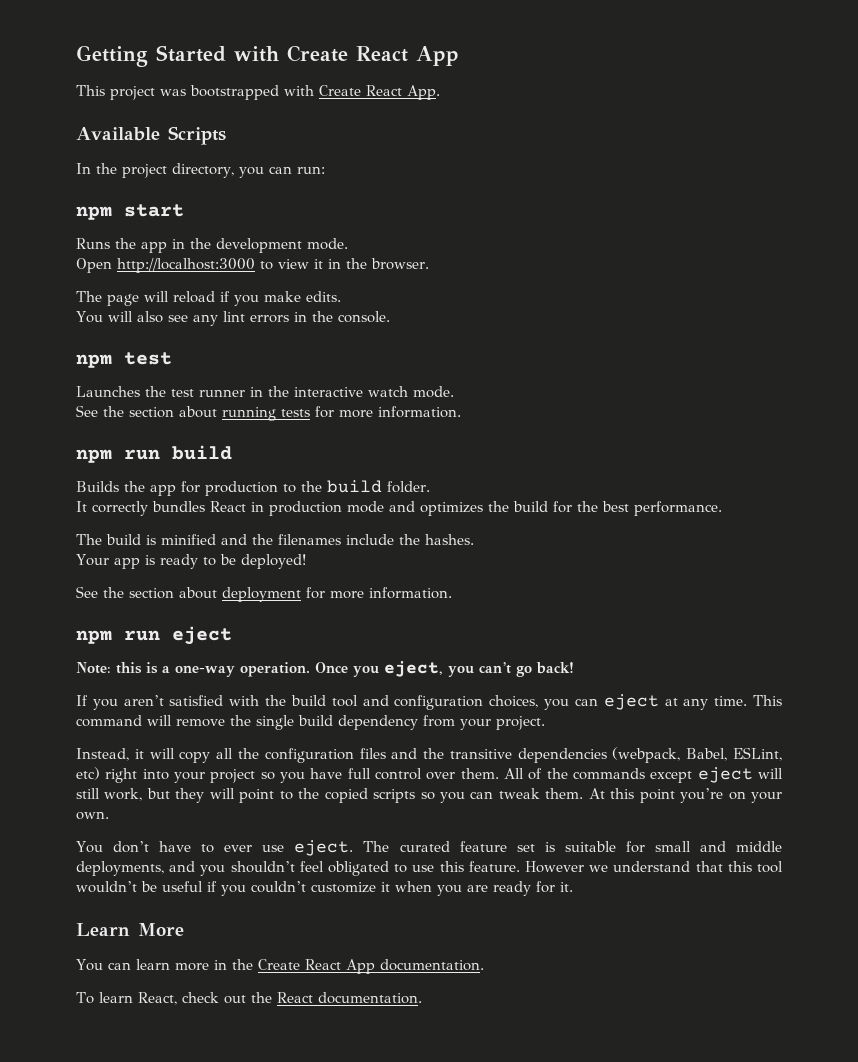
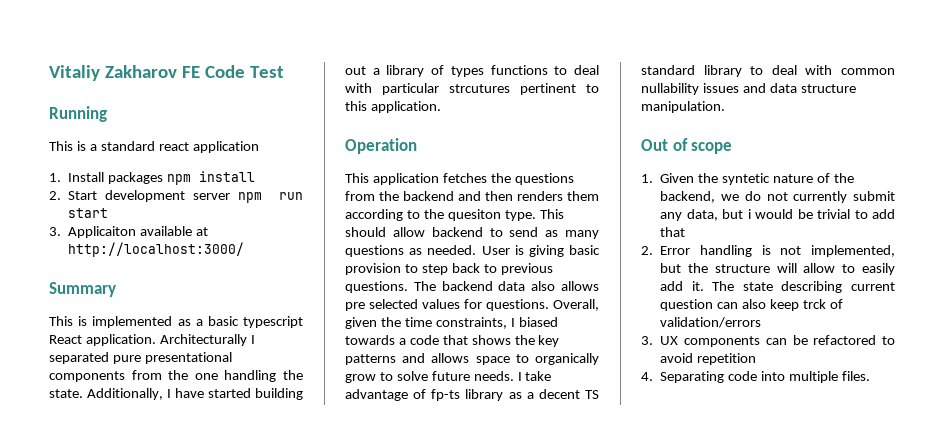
[76,45,459,67] [76,85,440,100] [76,126,226,145] [76,163,325,178] [76,204,184,220] [76,238,348,253] [76,258,429,273] [76,291,341,306] [76,311,390,326] [76,352,172,368] [76,386,454,398] [76,405,461,421] [76,445,232,463] [76,480,430,496] [76,501,722,516] [76,534,474,545] [76,554,306,569] [76,586,452,602] [76,626,232,645] [76,661,574,677] [76,694,783,710] [76,715,545,730] [76,747,783,763] [76,767,783,783] [76,788,783,803] [76,811,109,820] [76,840,782,856] [76,861,784,876] [76,881,573,896] [76,923,184,936] [76,959,484,974] [76,992,422,1005] Getting Started with Create React App // This project was bootstrapped with Create React App. // Available Scripts // In the project directory, you can run: // npm start // Runs the app in the development mode. // Open http://localhost:3000 to view it in the browser. // The page will reload if you make edits. // You will also see any lint errors in the console. // npm test // Launches the test runner in the interactive watch mode. // See the section about running tests for more information. // npm run build // Builds the app for production to the build folder. // It correctly bundles React in production mode and optimizes the build for the best performance. // The build is minified and the filenames include the hashes. // Your app is ready to be deployed! // See the section about deployment for more information. // npm run eject // Note: this is a one-way operation. Once you eject, you can’t go back! // If you aren’t satisfied with the build tool and configuration choices, you can eject at any time. This command will remove the single build dependency from your project. // Instead, it will copy all the configuration files and the transitive dependencies (webpack, Babel, ESLint, etc) right into your project so you have full control over them. All of the commands except eject will still work, but they will point to the copied scripts so you can tweak them. At this point you’re on your own. // You don’t have to ever use eject. The curated feature set is suitable for small and middle deployments, and you shouldn’t feel obligated to use this feature. However we understand that this tool wouldn’t be useful if you couldn’t customize it when you are ready for it. // Learn More // You can learn more in the Create React App documentation. // To learn React, check out the React documentation. -> [49,65,284,81] [49,106,107,122] [49,141,259,153] [49,171,256,185] [49,190,303,203] [68,208,109,218] [49,226,209,238] [68,242,245,257] [49,282,116,297] [49,316,303,328] [49,334,255,346] [49,352,232,364] [49,370,303,382] [49,388,303,400] [345,65,599,77] [345,83,599,95] [345,101,441,113] [345,138,417,154] [345,173,574,185] [345,191,599,201] [345,209,564,221] [345,227,599,239] [345,245,600,257] [345,263,553,275] [345,281,599,293] [345,299,599,311] [345,317,558,329] [345,335,560,347] [345,353,599,365] [345,371,552,383] [345,389,599,401] [641,65,895,77] [641,83,856,95] [641,101,725,113] [641,138,733,154] [641,173,854,185] [660,191,895,203] [660,209,895,221] [660,227,686,237] [641,245,895,257] [660,263,895,275] [660,281,895,293] [660,299,843,311] [660,317,762,328] [641,335,895,347] [660,353,757,365] [641,371,870,383] Vitaliy Zakharov FE Code Test // Running // This is a standard react application // 1. Install packages npm install // 2. Start development server npm run start // 3. Applicaiton available at http://localhost:3000/ // Summary // This is implemented as a basic typescript React application. Architecturally I separated pure presentational components from the one handling the state. Additionally, I have started building out a library of types functions to deal with particular strcutures pertinent to this application. // Operation // This application fetches the questions from the backend and then renders them according to the quesiton type. This should allow backend to send as many questions as needed. User is giving basic provision to step back to previous questions. The backend data also allows pre selected values for questions. Overall, given the time constraints, I biased towards a code that shows the key patterns and allows space to organically grow to solve future needs. I take advantage of fp-ts library as a decent TS standard library to deal with common nullability issues and data structure manipulation. // Out of scope // 1. Given the syntetic nature of the backend, we do not currently submit any data, but i would be trivial to add that // 2. Error handling is not implemented, but the structure will allow to easily add it. The state describing current question can also keep trck of validation/errors // 3. UX components can be refactored to avoid repetition // 4. Separating code into multiple files.

